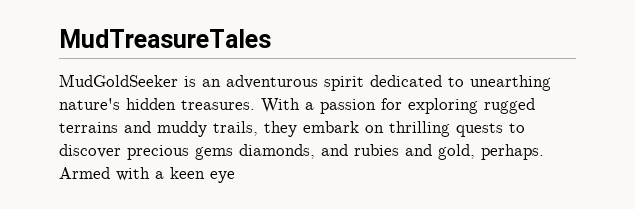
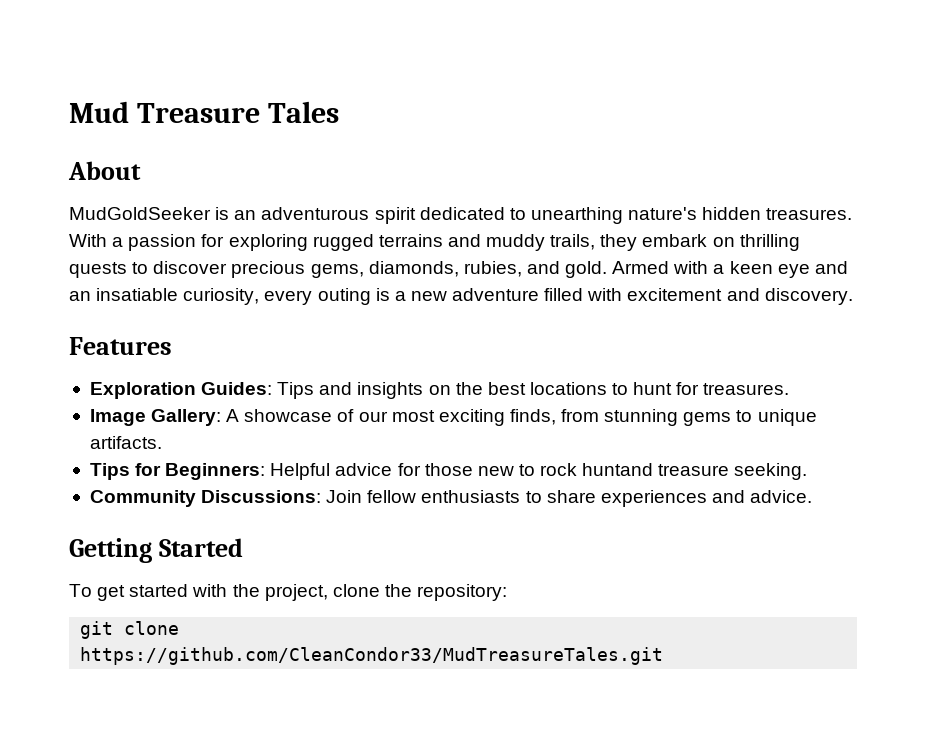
[59,29,271,48] MudTreasureTales -> [69,101,340,123] [68,161,141,180] Mud Treasure Tales // About
[195,144,544,160] gems diamonds, and rubies and gold, perhaps. -> [310,261,608,278] gems, diamonds, rubies, and gold.
(235, 177) none -> [814,261,848,274] [69,288,853,305] [69,337,172,355] [89,382,790,399] [89,409,817,426] [89,436,162,449] [89,463,808,480] [89,490,813,507] [69,538,244,563] [69,584,508,601] [80,621,180,639] [80,647,664,665] and an insatiable curiosity, every outing is a new adventure filled with excitement and discovery. // Features // Exploration Guides: Tips and insights on the best locations to hunt for treasures. // Image Gallery: A showcase of our most exciting finds, from stunning gems to unique artifacts. // Tips for Beginners: Helpful advice for those new to rock huntand treasure seeking. // Community Discussions: Join fellow enthusiasts to share experiences and advice. // Getting Started // To get started with the project, clone the repository: // git clone // https://github.com/CleanCondor33/MudTreasureTales.git

